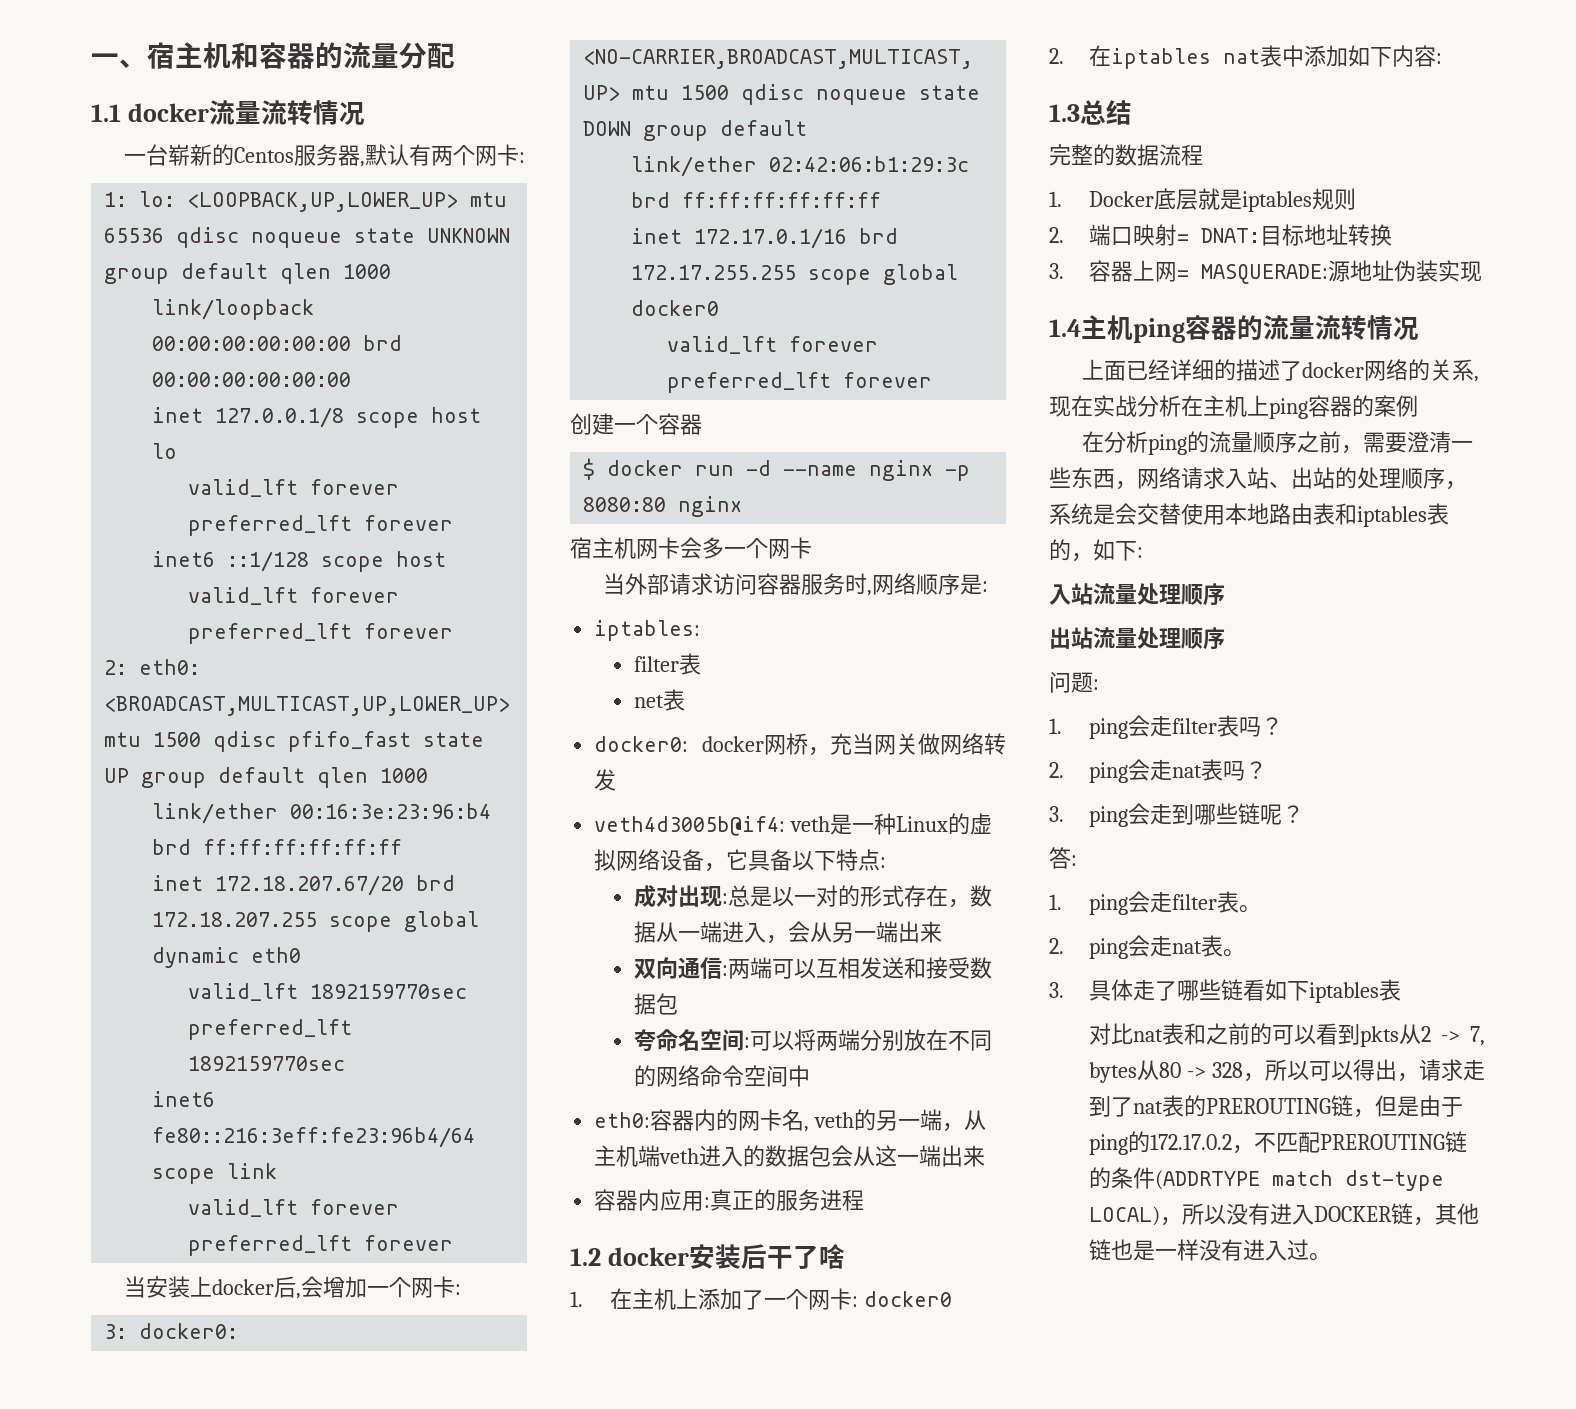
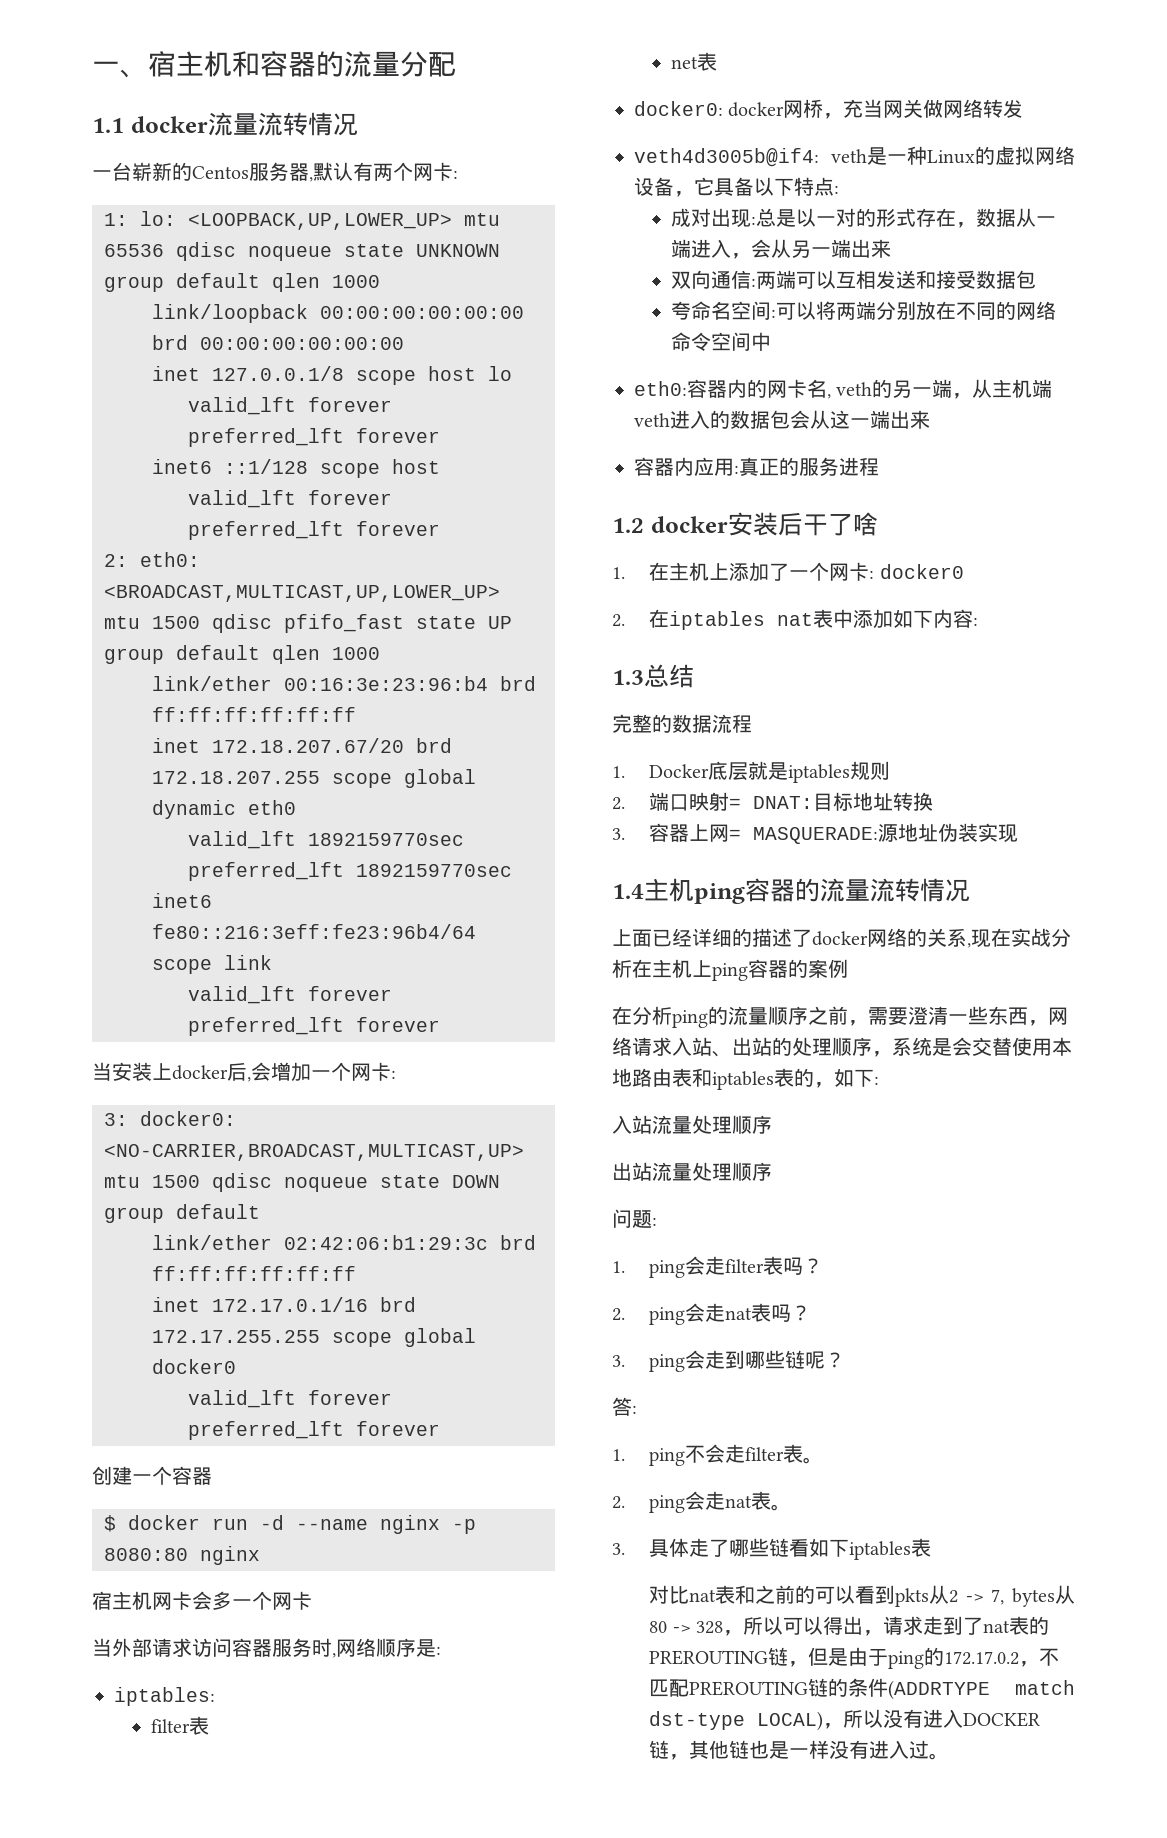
(1128, 904) none -> [685,1445,706,1463] 不

